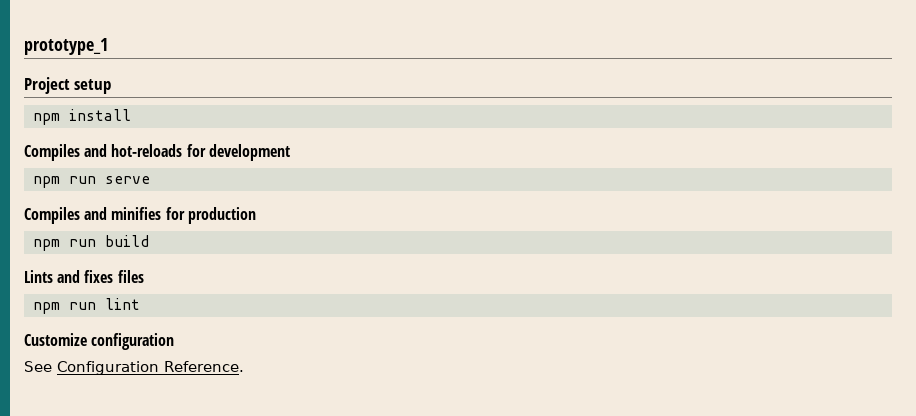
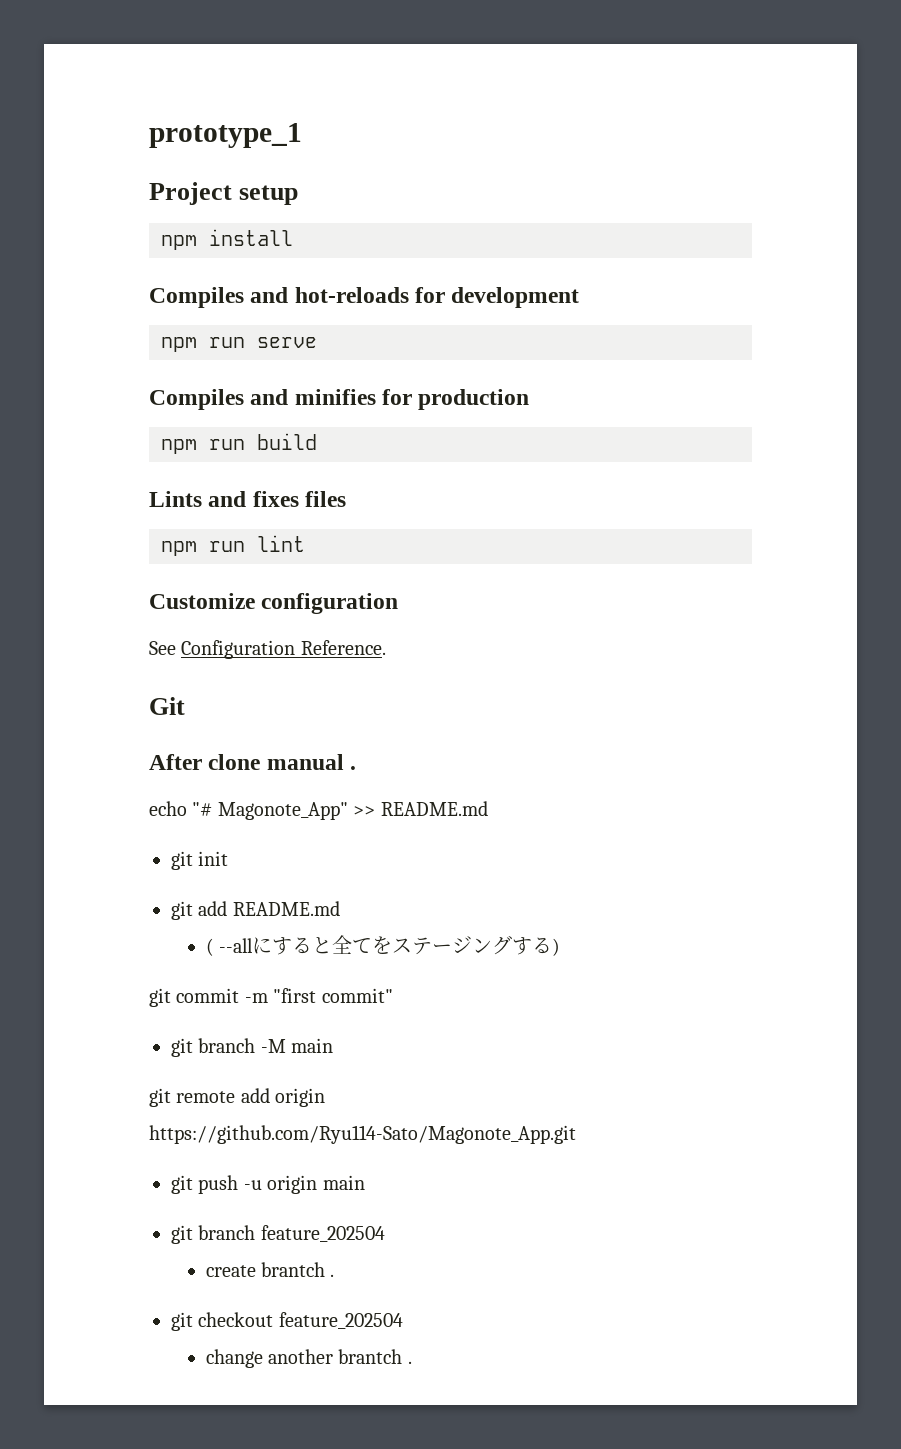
(244, 366) none -> [149,697,185,715] [149,754,357,770] [149,801,488,820] [171,851,229,870] [171,901,340,920] [205,935,560,956] [149,988,393,1007] [171,1038,334,1057] [149,1088,326,1107] [149,1125,576,1144] [171,1175,365,1194] [171,1225,385,1244] [205,1262,335,1277] [171,1312,403,1331] [205,1349,412,1368] // Git // After clone manual . // echo "# Magonote_App" >> README.md // git init // git add README.md // ( --allにすると全てをステージングする) // git commit -m "first commit" // git branch -M main // git remote add origin https://github.com/Ryu114-Sato/Magonote_App.git // git push -u origin main // git branch feature_202504 // create brantch . // git checkout feature_202504 // change another brantch .

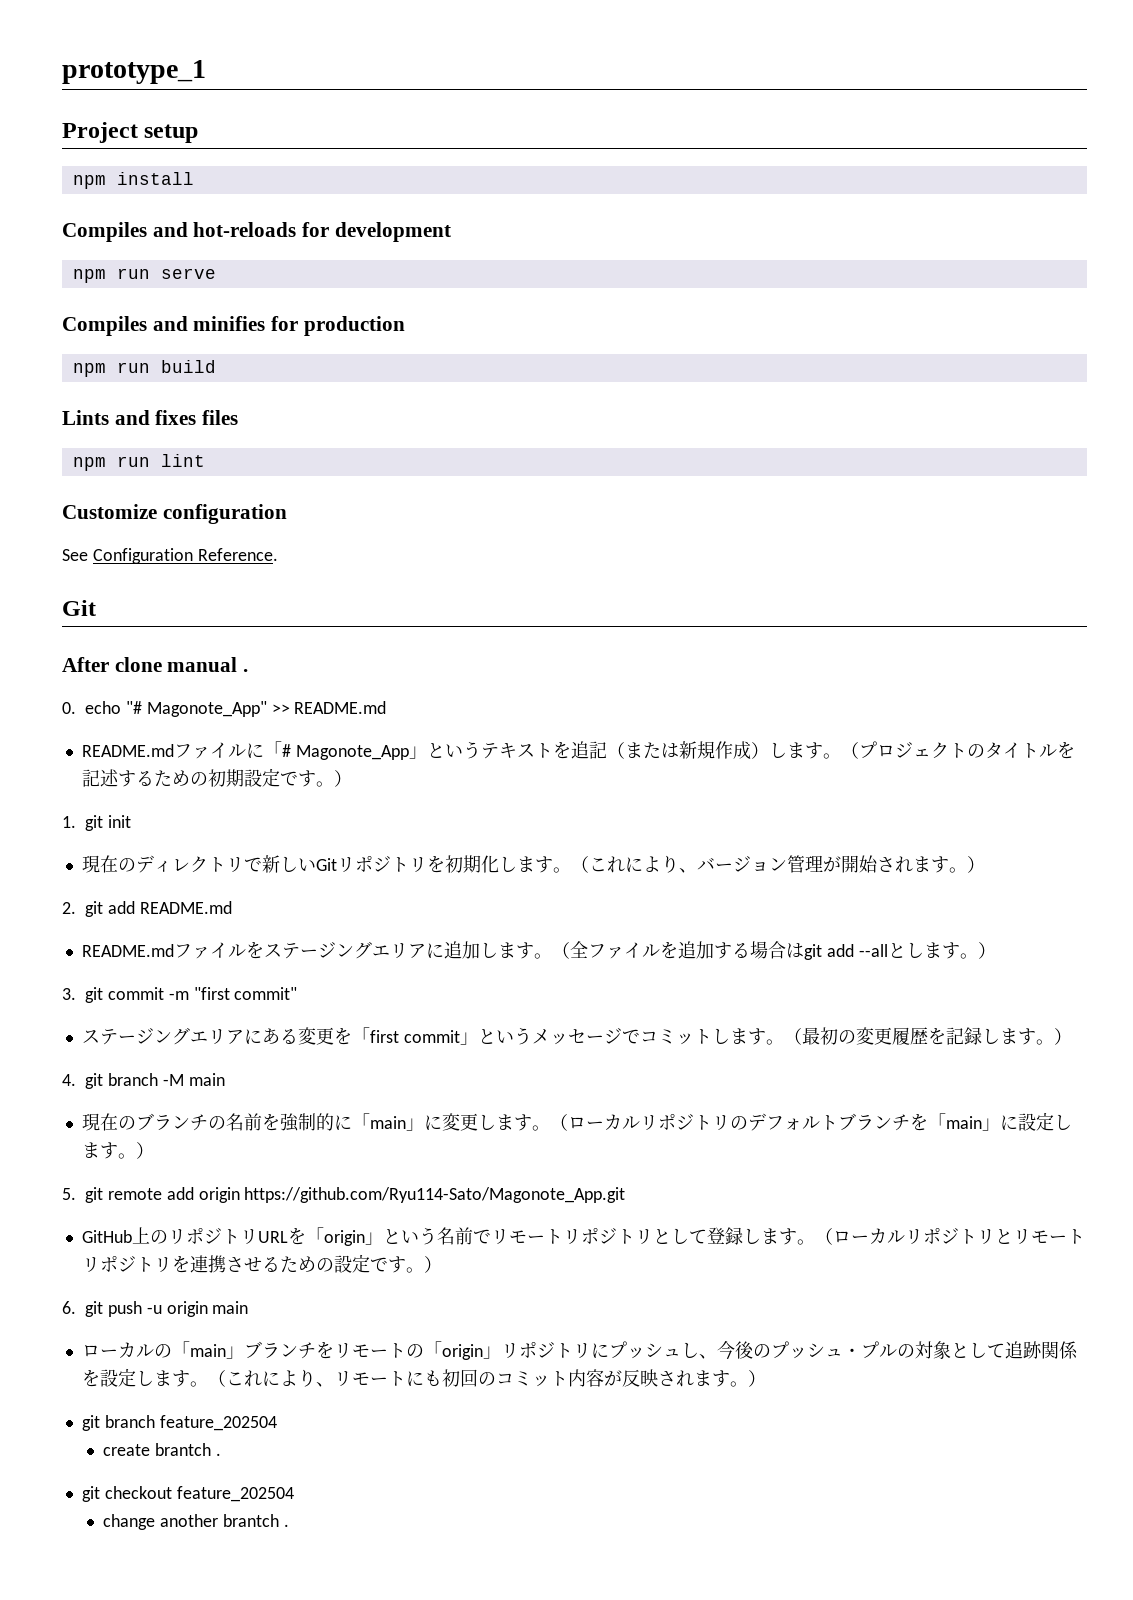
(357, 768) none -> [62,702,76,714] 0.
[171,851,229,870] [171,901,340,920] [205,935,560,956] git init // git add README.md // ( --allにすると全てをステージングする) // -> [81,741,1075,760] [81,768,352,787] [62,815,131,831] [81,855,985,873] [62,901,232,917] [81,941,996,960] [62,988,76,1000] README.mdファイルに「# Magonote_App」というテキストを追記（または新規作成）します。（プロジェクトのタイトルを記述するための初期設定です。） // 1. git init // 現在のディレクトリで新しいGitリポジトリを初期化します。（これにより、バージョン管理が開始されます。） // 2. git add README.md // README.mdファイルをステージングエリアに追加します。（全ファイルを追加する場合はgit add --allとします。） // 3.
[171,1038,334,1057] git branch -M main // -> [81,1027,1072,1045] [62,1073,225,1089] [81,1112,1072,1132] [81,1142,154,1159] [62,1188,76,1200] ステージングエリアにある変更を「first commit」というメッセージでコミットします。（最初の変更履歴を記録します。） // 4. git branch -M main // 現在のブランチの名前を強制的に「main」に変更します。（ローカルリポジトリのデフォルトブランチを「main」に設定します。） // 5.
(576, 1134) none -> [81,1227,1085,1246] [81,1254,442,1273] [62,1301,76,1314] GitHub上のリポジトリURLを「origin」という名前でリモートリポジトリとして登録します。（ローカルリポジトリとリモートリポジトリを連携させるための設定です。） // 6.
(365, 1182) none -> [81,1341,1078,1360] [81,1368,766,1387] // ローカルの「main」ブランチをリモートの「origin」リポジトリにプッシュし、今後のプッシュ・プルの対象として追跡関係を設定します。（これにより、リモートにも初回のコミット内容が反映されます。）

